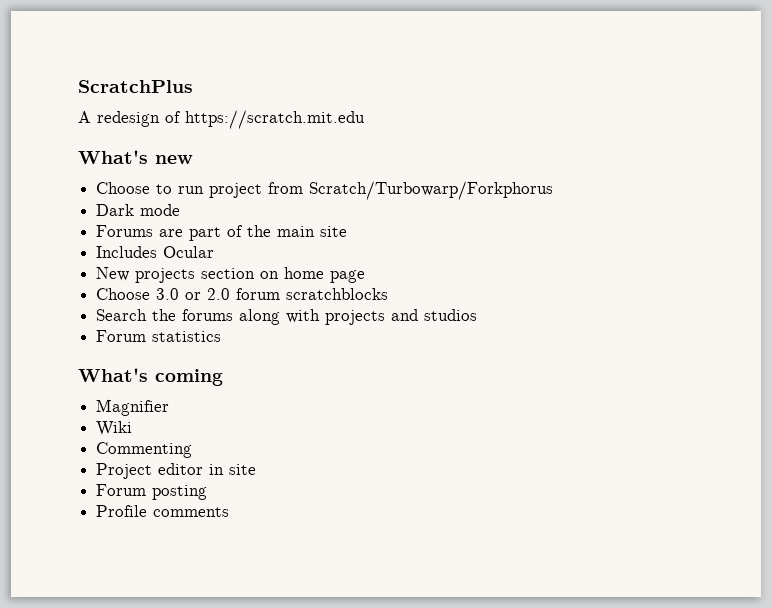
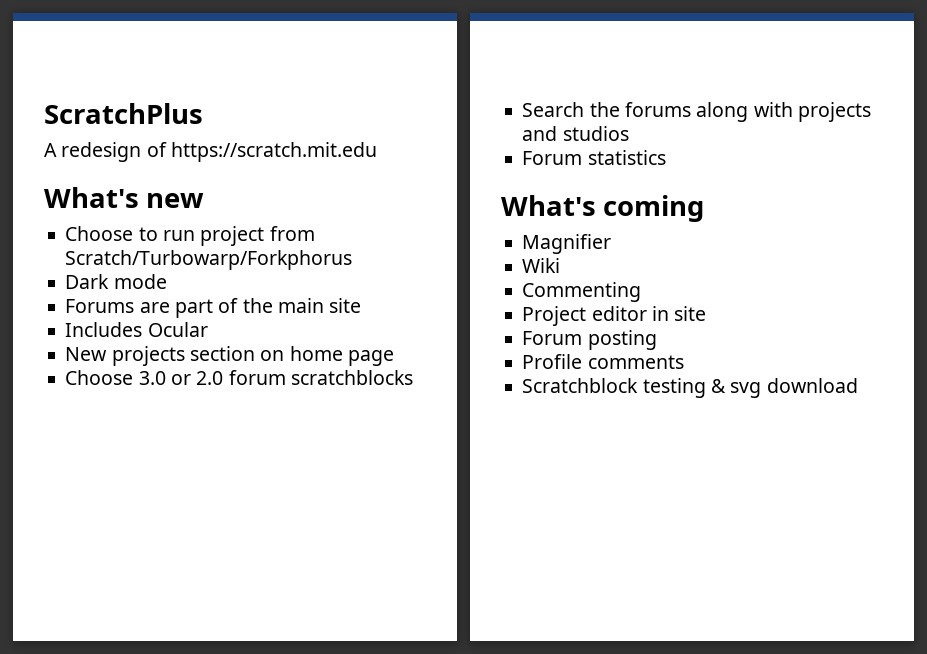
(230, 512) none -> [522,378,858,398] // Scratchblock testing & svg download

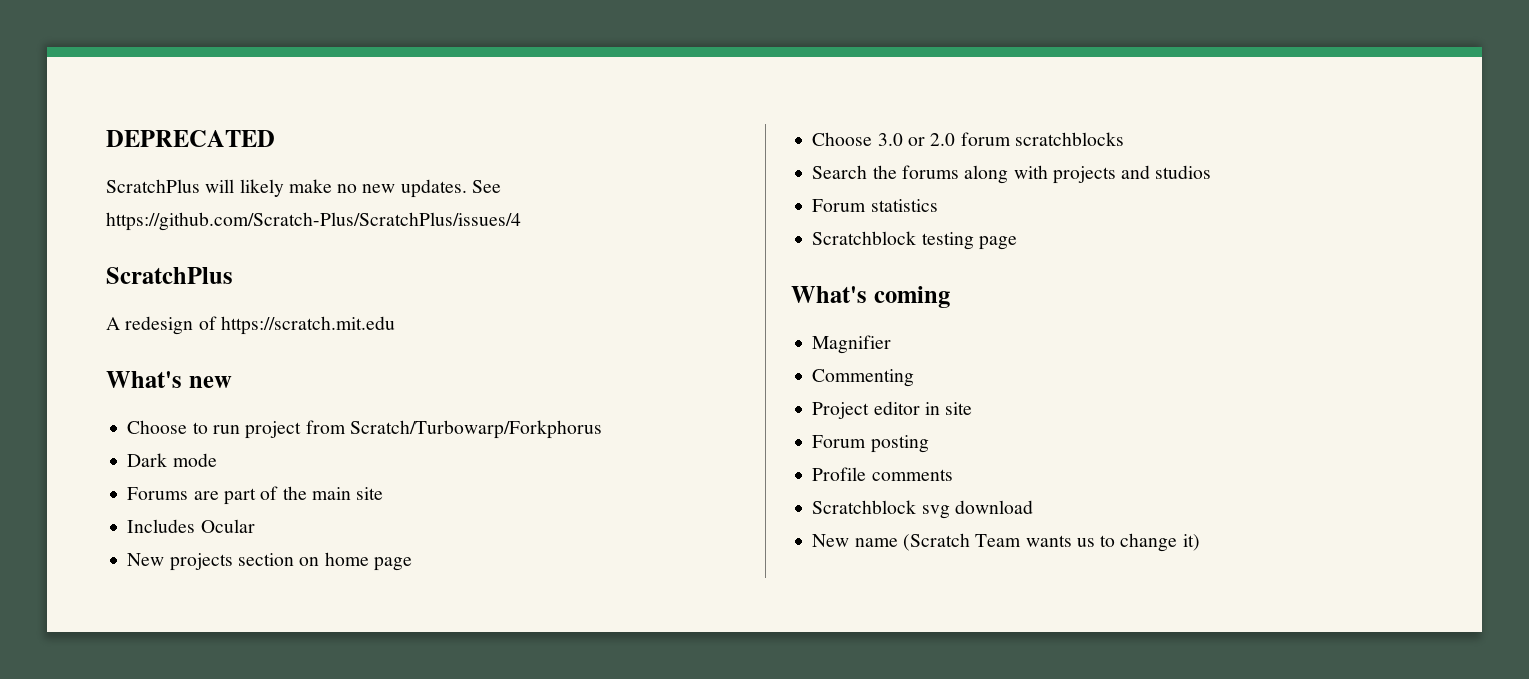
(44, 113) none -> [106,130,275,147] [106,179,501,198] [106,212,521,231] DEPRECATED // ScratchPlus will likely make no new updates. See https://github.com/Scratch-Plus/ScratchPlus/issues/4 //
(666, 157) none -> [812,231,1017,250] // Scratchblock testing page
[522,258,561,273] // Wiki -> (892, 344) none
[642,378,726,398] testing & -> (917, 507) none
(858, 385) none -> [812,533,1200,552] // New name (Scratch Team wants us to change it)

